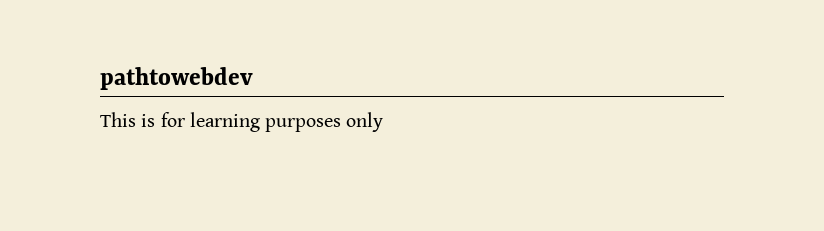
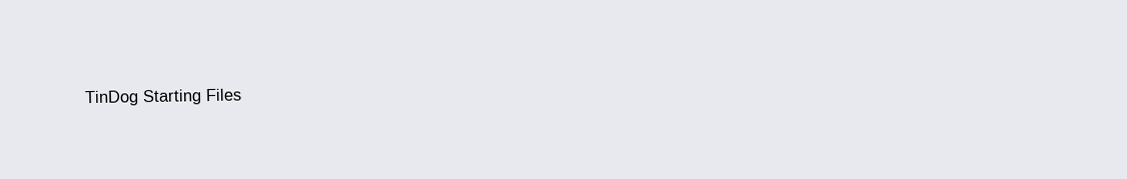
[100,67,253,90] [100,112,384,132] pathtowebdev // This is for learning purposes only -> [84,88,242,107] TinDog Starting Files

